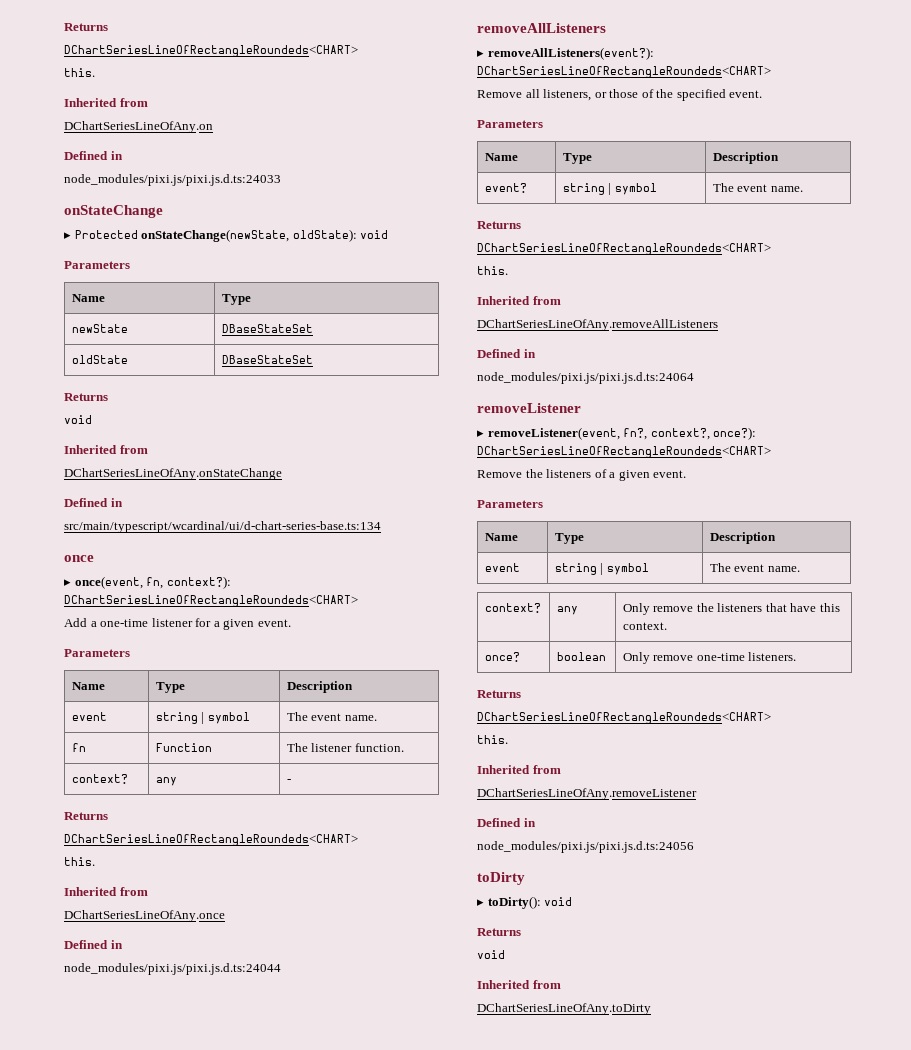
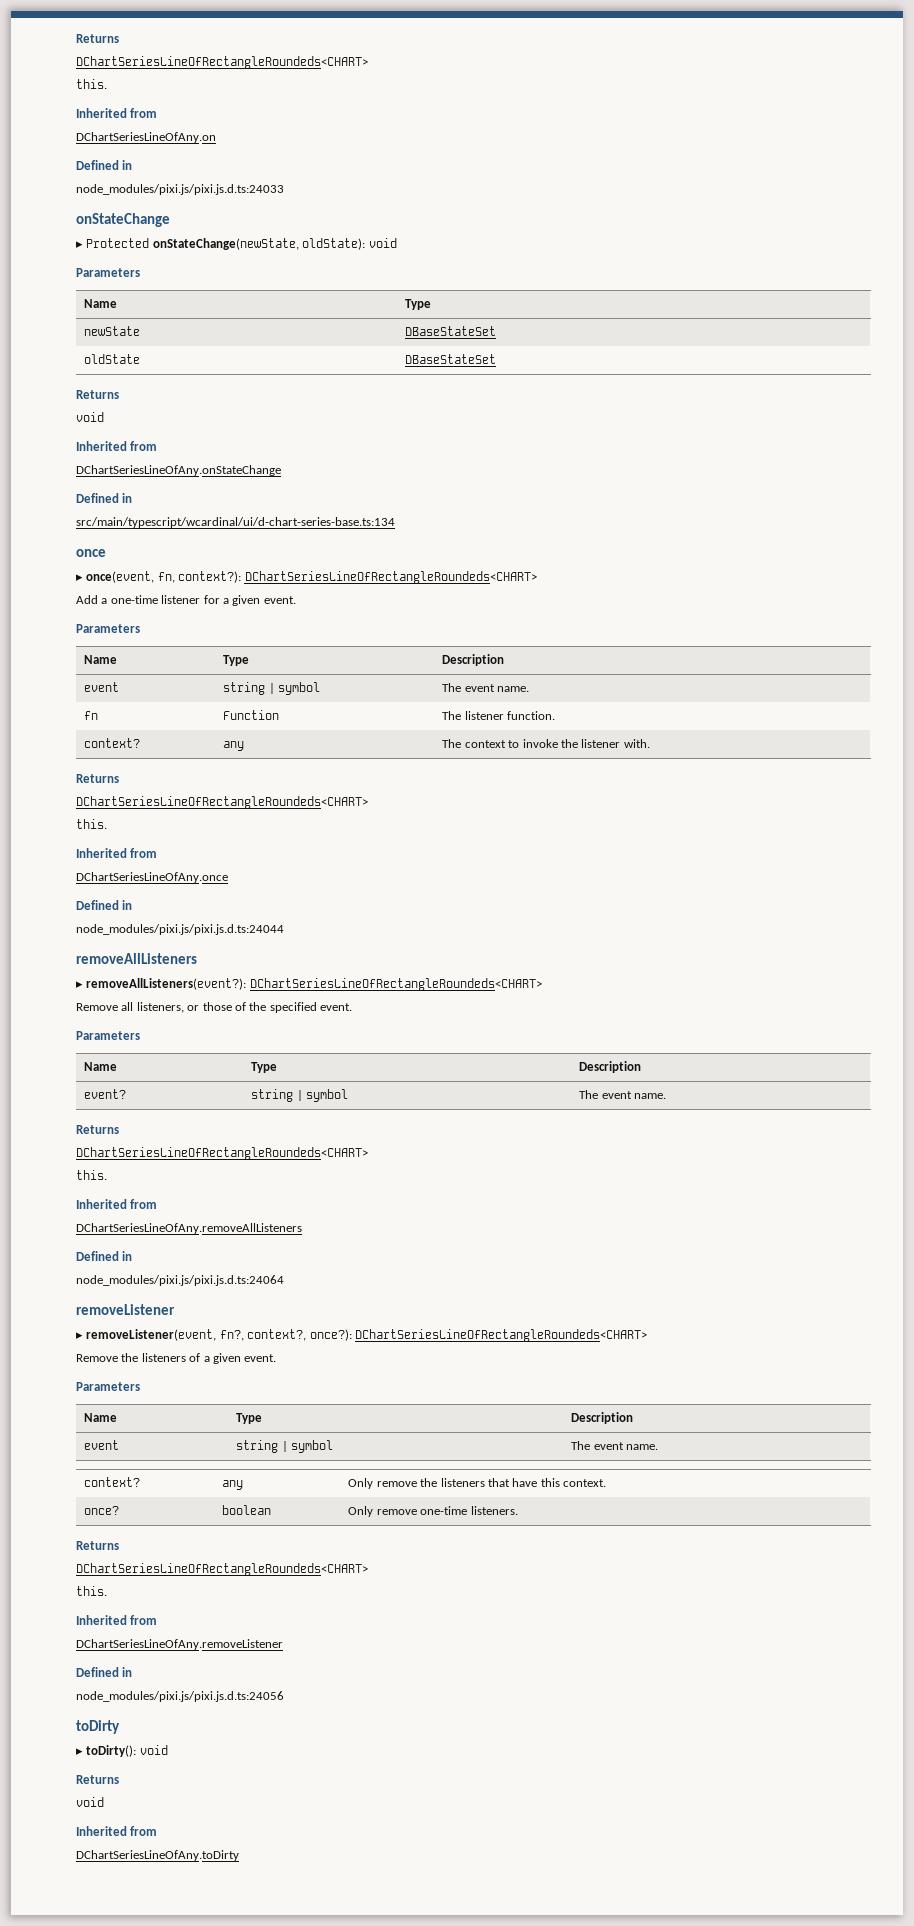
[286,779,291,783] - -> [442,739,650,748] The context to invoke the listener with.

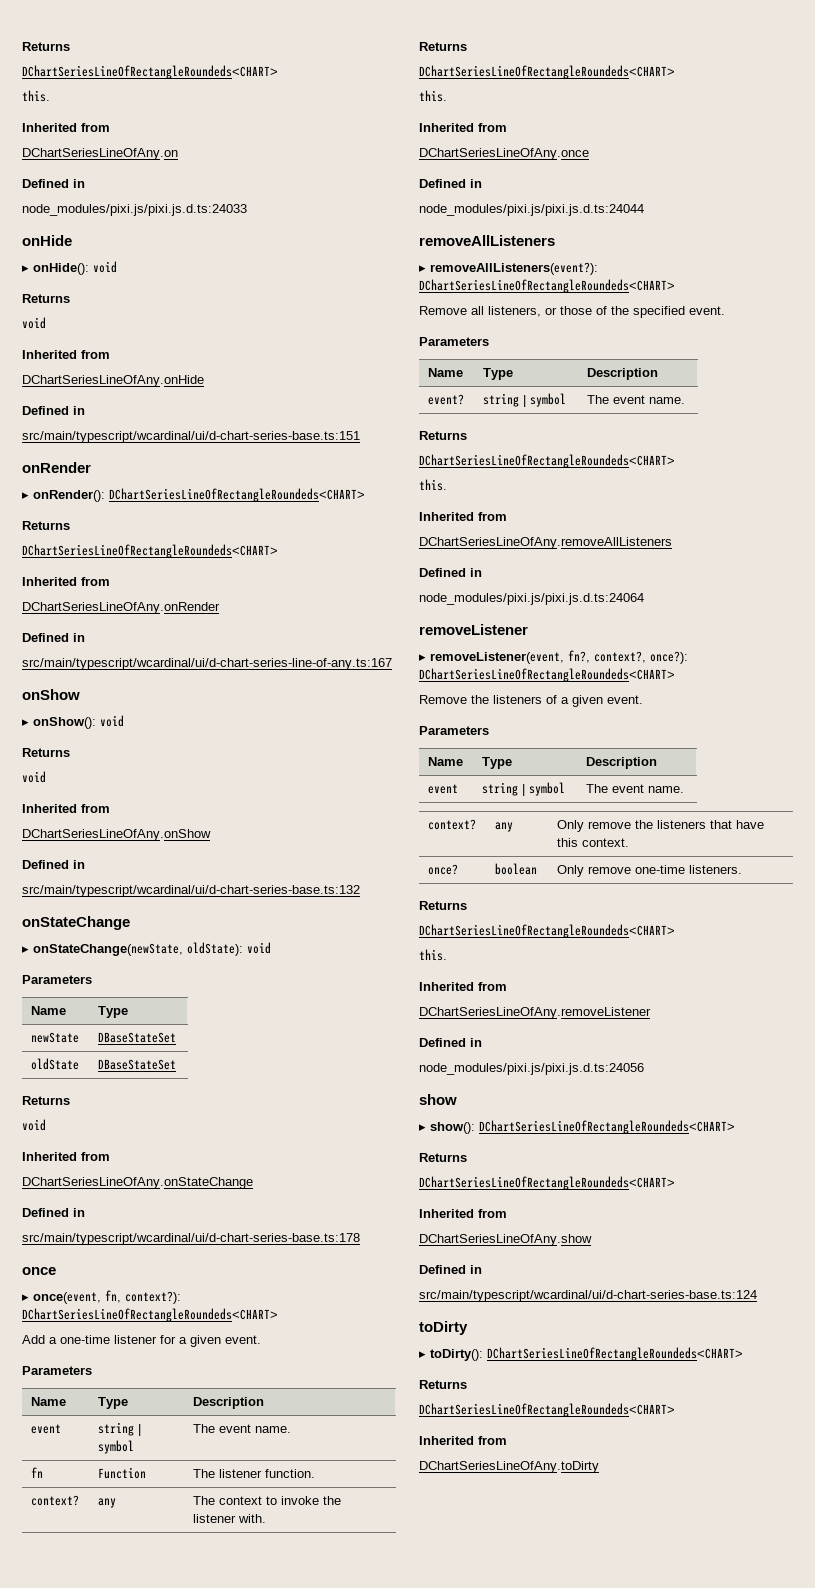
(284, 189) none -> [22,235,72,246] [22,261,117,275] [22,294,70,303] [22,317,46,329] [22,350,110,359] [22,375,204,387] [22,406,85,415] [22,431,360,443] [22,462,91,473] [22,488,365,502] [22,521,70,530] [22,544,278,558] [22,577,110,586] [22,602,220,614] [22,633,85,642] [22,658,392,670] [22,689,80,700] [22,715,124,729] [22,748,70,757] [22,771,46,783] [22,804,110,813] [22,829,211,841] [22,860,85,869] [22,885,360,897] // onHide // ▸ onHide(): void // Returns // void // Inherited from // DChartSeriesLineOfAny.onHide // Defined in // src/main/typescript/wcardinal/ui/d-chart-series-base.ts:151 // onRender // ▸ onRender(): DChartSeriesLineOfRectangleRoundeds<CHART> // Returns // DChartSeriesLineOfRectangleRoundeds<CHART> // Inherited from // DChartSeriesLineOfAny.onRender // Defined in // src/main/typescript/wcardinal/ui/d-chart-series-line-of-any.ts:167 // onShow // ▸ onShow(): void // Returns // void // Inherited from // DChartSeriesLineOfAny.onShow // Defined in // src/main/typescript/wcardinal/ui/d-chart-series-base.ts:132
[86,238,150,248] Protected -> (29, 949) none
[76,517,395,528] src/main/typescript/wcardinal/ui/d-chart-series-base.ts:134 -> [22,1233,360,1245] src/main/typescript/wcardinal/ui/d-chart-series-base.ts:178
(284, 1696) none -> [419,1094,457,1105] [419,1120,735,1134] [419,1153,467,1162] [419,1176,675,1190] [419,1209,507,1218] [419,1234,592,1246] [419,1265,482,1274] [419,1290,757,1302] // show // ▸ show(): DChartSeriesLineOfRectangleRoundeds<CHART> // Returns // DChartSeriesLineOfRectangleRoundeds<CHART> // Inherited from // DChartSeriesLineOfAny.show // Defined in // src/main/typescript/wcardinal/ui/d-chart-series-base.ts:124
[139,1745,168,1755] [76,1775,119,1784] [76,1797,104,1807] void // Returns // void -> [487,1347,743,1361] [419,1380,467,1389] [419,1403,675,1417] DChartSeriesLineOfRectangleRoundeds<CHART> // Returns // DChartSeriesLineOfRectangleRoundeds<CHART>

